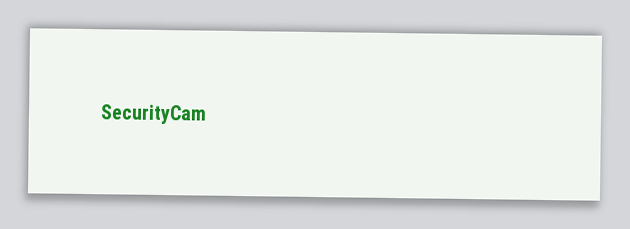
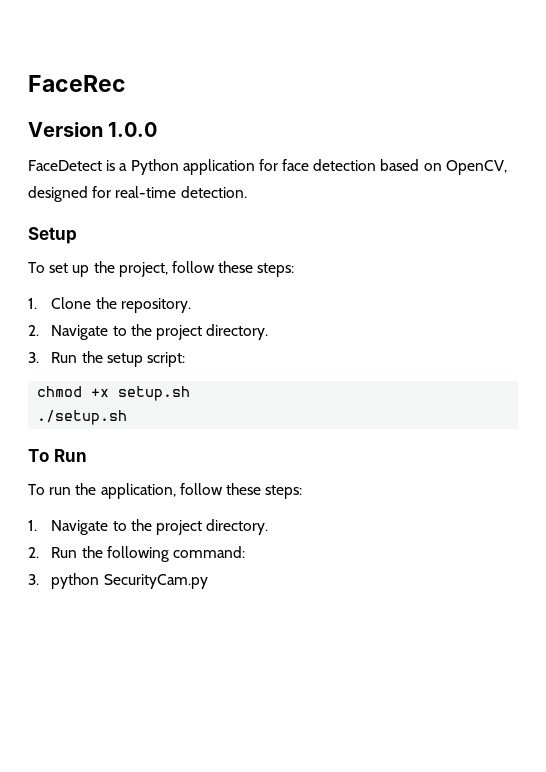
[100,104,207,125] SecurityCam -> [28,75,126,92] [28,122,158,137] [28,159,507,175] [28,186,247,202] [28,227,77,244] [28,261,295,277] [28,297,191,313] [28,324,269,340] [28,351,185,367] [37,386,191,401] [37,410,128,425] [28,449,87,462] [28,483,303,499] [28,519,269,535] [28,546,245,562] [28,573,208,589] FaceRec // Version 1.0.0 // FaceDetect is a Python application for face detection based on OpenCV, designed for real-time detection. // Setup // To set up the project, follow these steps: // 1. Clone the repository. // 2. Navigate to the project directory. // 3. Run the setup script: // chmod +x setup.sh // ./setup.sh // To Run // To run the application, follow these steps: // 1. Navigate to the project directory. // 2. Run the following command: // 3. python SecurityCam.py

